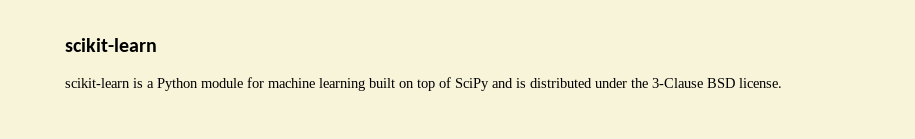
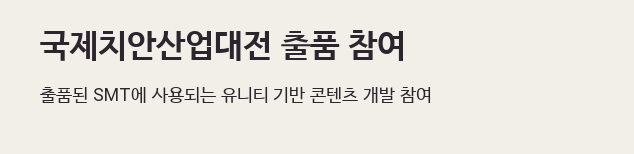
[65,38,157,52] [65,77,782,91] scikit-learn // scikit-learn is a Python module for machine learning built on top of SciPy and is distributed under the 3-Clause BSD license. -> [40,30,406,61] [40,87,433,103] 국제치안산업대전 출품 참여 // 출품된 SMT에 사용되는 유니티 기반 콘텐츠 개발 참여

